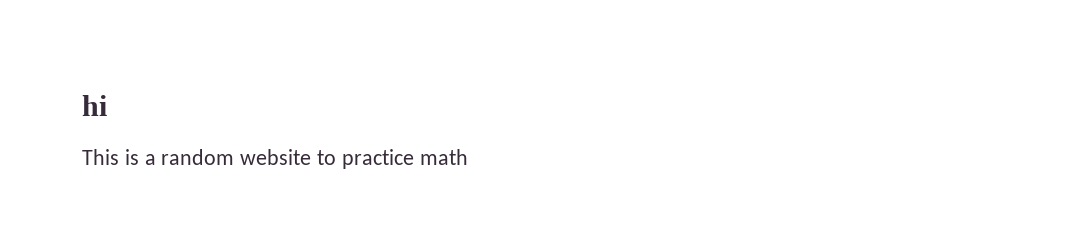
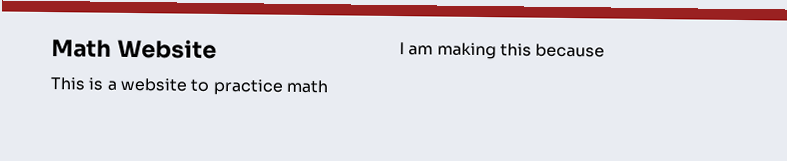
[82,95,107,116] hi -> [51,38,218,59] Math Website
[161,149,235,165] random -> (117, 85) none
(468, 157) none -> [399,42,606,60] // I am making this because

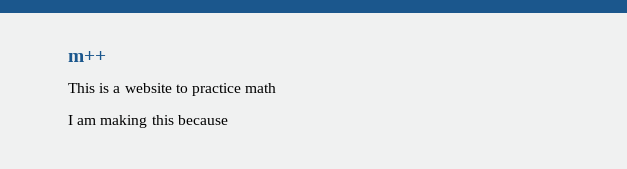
[51,38,218,59] Math Website -> [68,51,106,62] m++

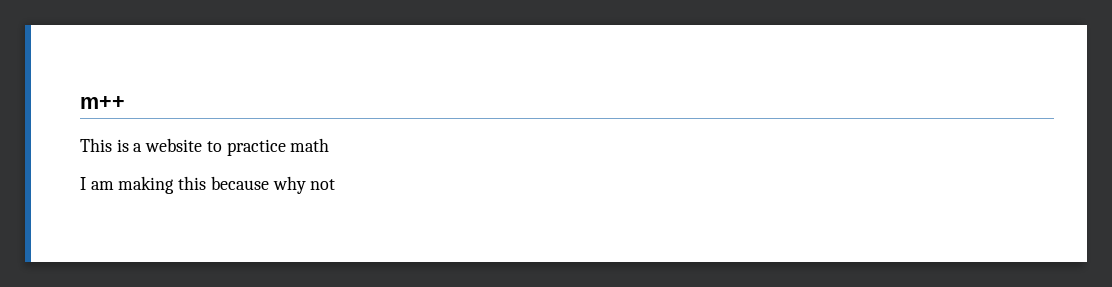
(228, 120) none -> [272,176,336,194] why not

